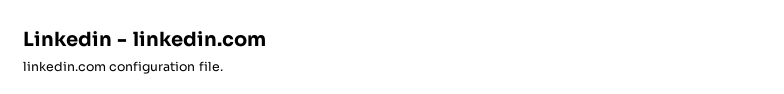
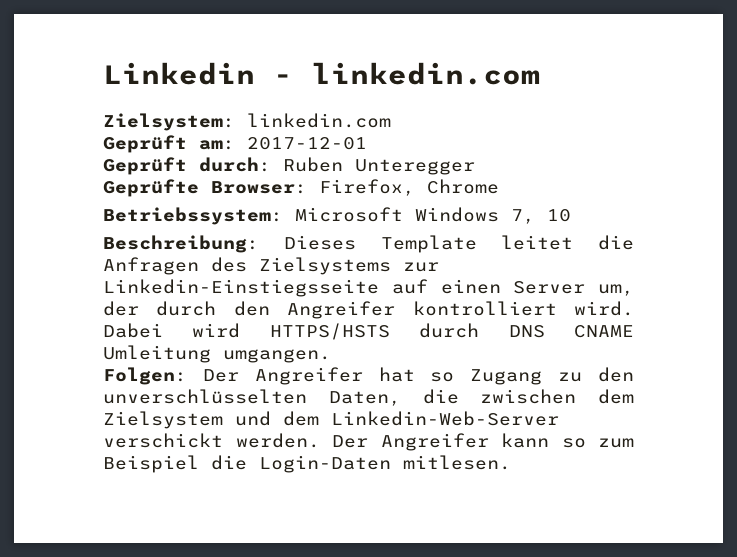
[23,61,223,74] linkedin.com configuration file. -> [103,113,391,131] [103,135,367,153] [103,157,475,175] [103,179,499,197] [103,207,571,225] [103,235,634,253] [103,257,439,275] [103,279,634,297] [103,301,634,319] [103,323,634,340] [103,345,331,363] [103,367,634,385] [103,389,634,406] [103,411,559,429] [103,433,634,451] [103,455,511,473] Zielsystem: linkedin.com // Geprüft am: 2017-12-01 // Geprüft durch: Ruben Unteregger // Geprüfte Browser: Firefox, Chrome // Betriebssystem: Microsoft Windows 7, 10 // Beschreibung: Dieses Template leitet die Anfragen des Zielsystems zur Linkedin-Einstiegsseite auf einen Server um, der durch den Angreifer kontrolliert wird. Dabei wird HTTPS/HSTS durch DNS CNAME Umleitung umgangen. // Folgen: Der Angreifer hat so Zugang zu den unverschlüsselten Daten, die zwischen dem Zielsystem und dem Linkedin-Web-Server verschickt werden. Der Angreifer kann so zum Beispiel die Login-Daten mitlesen.

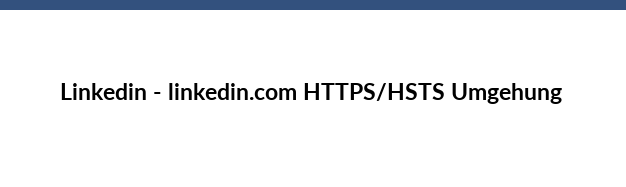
[103,113,391,131] [103,135,367,153] [103,157,475,175] [103,179,499,197] [103,207,571,225] [103,235,634,253] [103,257,439,275] [103,279,634,297] [103,301,634,319] [103,323,634,340] [103,345,331,363] [103,367,634,385] [103,389,634,406] [103,411,559,429] [103,433,634,451] [103,455,511,473] // Zielsystem: linkedin.com // Geprüft am: 2017-12-01 // Geprüft durch: Ruben Unteregger // Geprüfte Browser: Firefox, Chrome // Betriebssystem: Microsoft Windows 7, 10 // Beschreibung: Dieses Template leitet die Anfragen des Zielsystems zur Linkedin-Einstiegsseite auf einen Server um, der durch den Angreifer kontrolliert wird. Dabei wird HTTPS/HSTS durch DNS CNAME Umleitung umgangen. // Folgen: Der Angreifer hat so Zugang zu den unverschlüsselten Daten, die zwischen dem Zielsystem und dem Linkedin-Web-Server verschickt werden. Der Angreifer kann so zum Beispiel die Login-Daten mitlesen. -> [303,83,563,104] HTTPS/HSTS Umgehung

